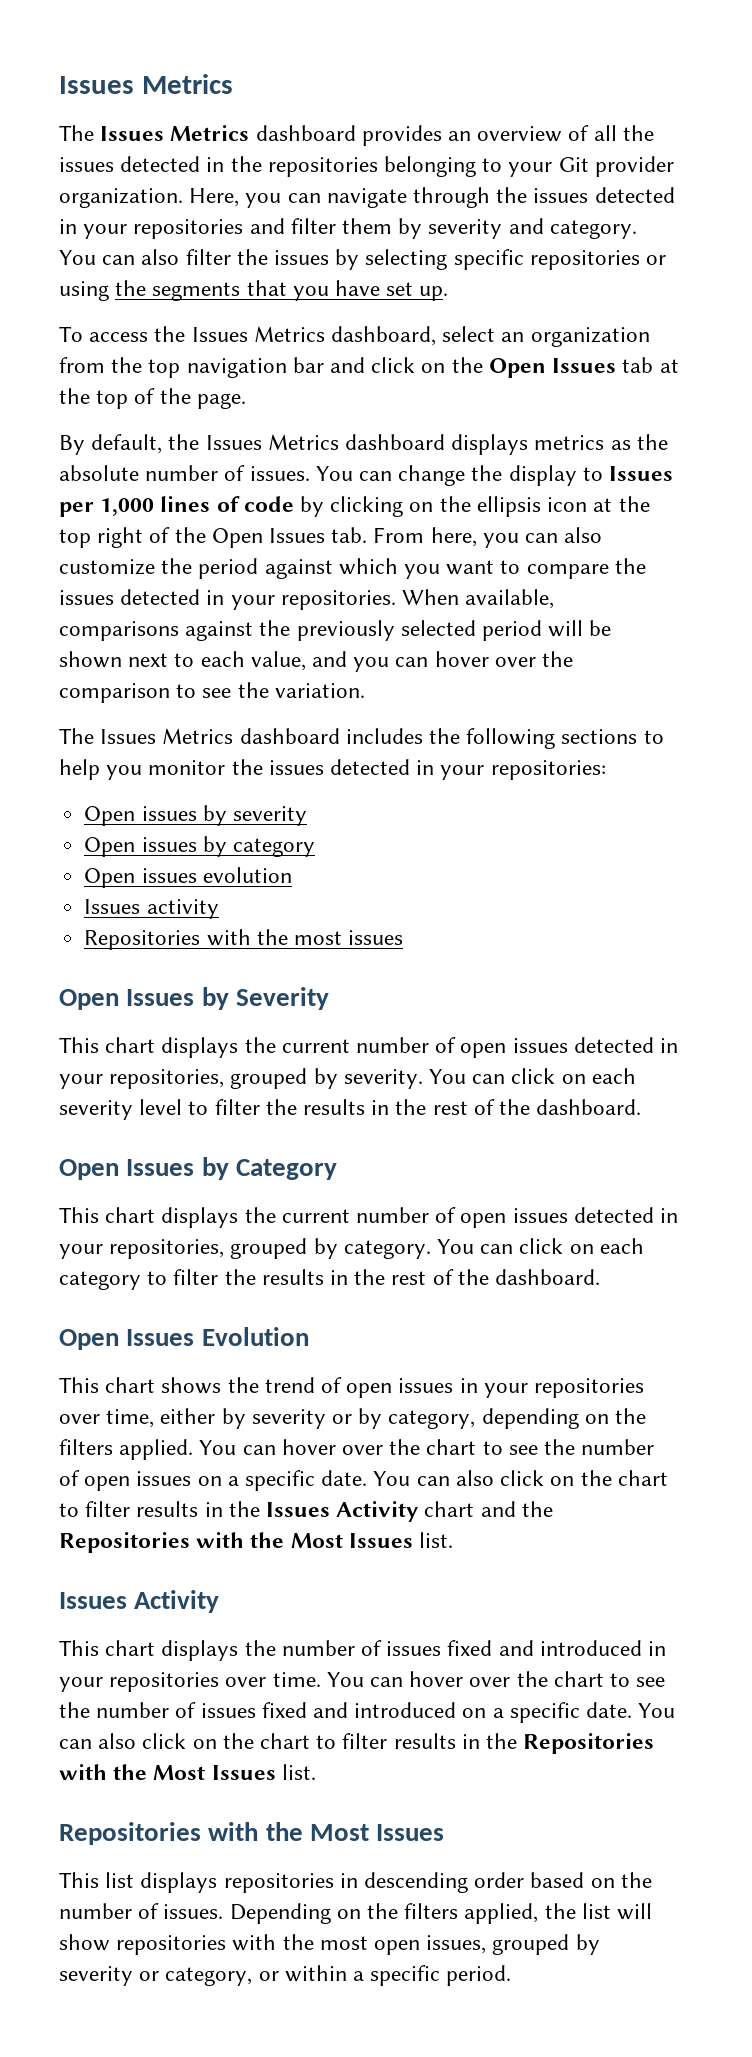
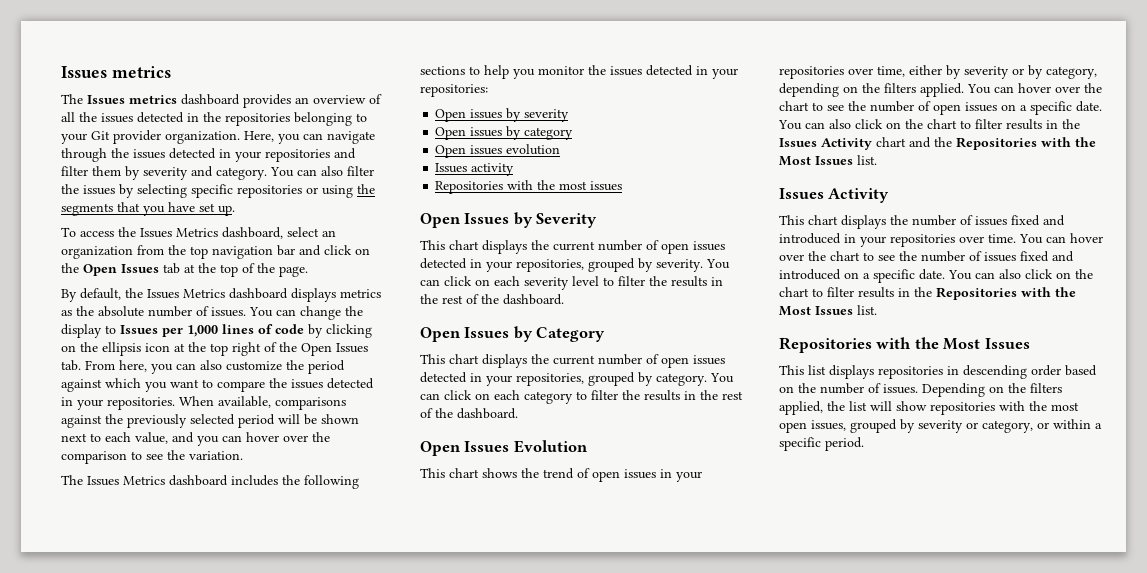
[59,74,233,94] [59,125,250,141] Issues Metrics // The Issues Metrics -> [61,66,171,78] [61,94,177,104] Issues metrics // The Issues metrics

